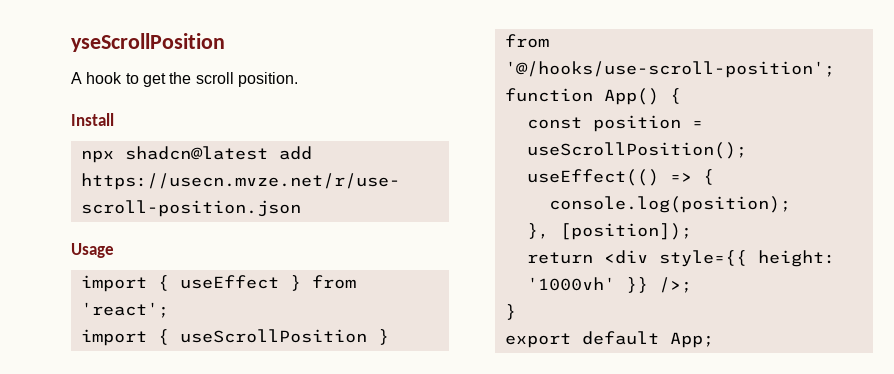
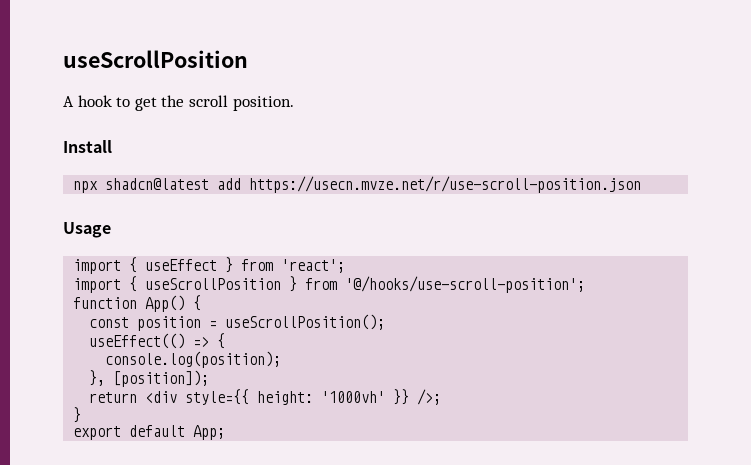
[71,33,225,52] yseScrollPosition -> [63,50,248,68] useScrollPosition

